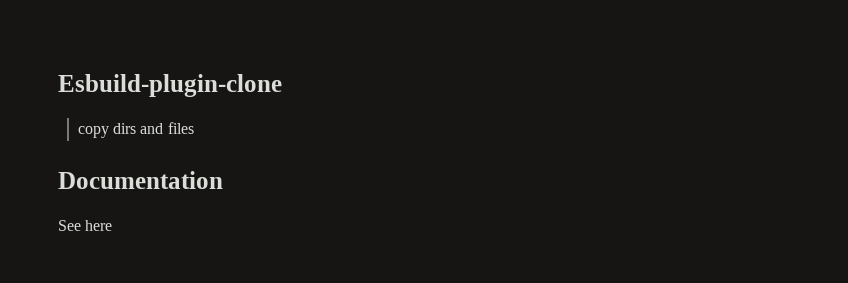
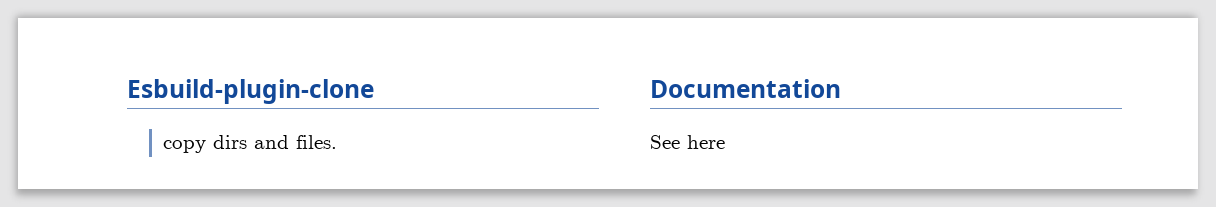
[167,122,194,134] files -> [296,135,338,149] files.

